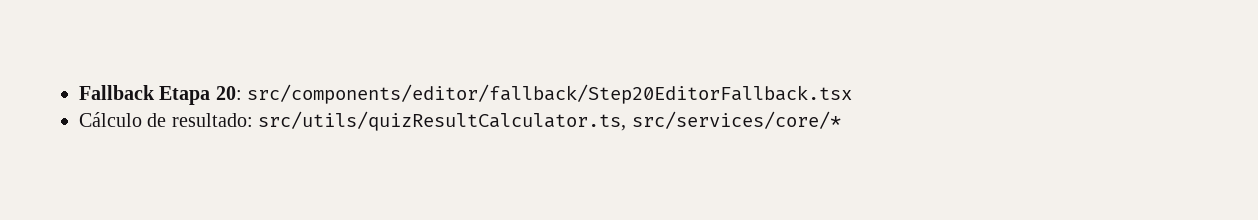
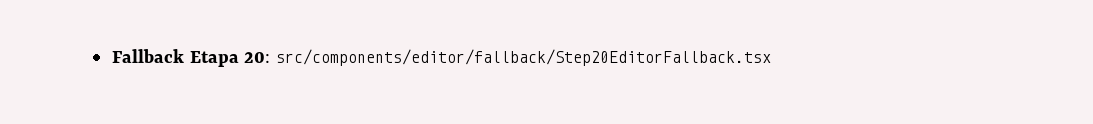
[79,111,841,131] // Cálculo de resultado: src/utils/quizResultCalculator.ts, src/services/core/* -> (772, 57) none

